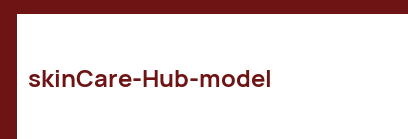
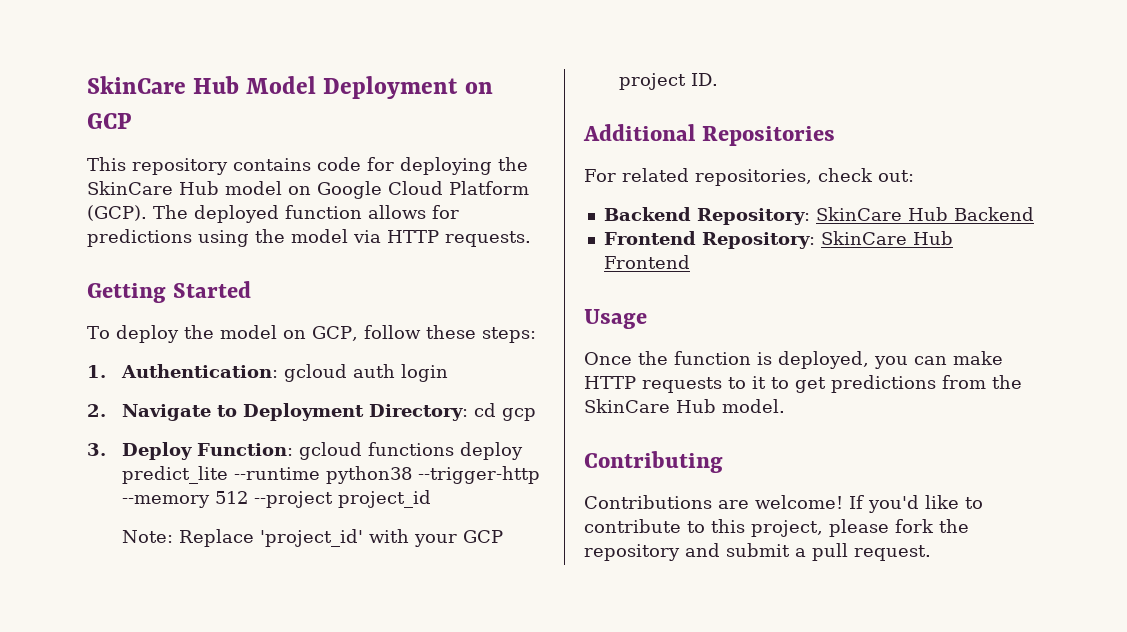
[28,70,272,87] skinCare-Hub-model -> [87,76,493,99] [87,113,131,129] [87,157,528,175] [87,181,529,199] [87,205,459,223] [87,229,531,247] [87,281,251,303] [87,325,536,343] [87,364,448,382] [87,403,536,421] [87,442,523,460] [121,466,540,484] [121,490,431,508] [121,529,503,547] [618,73,718,90] [583,124,835,146] [584,168,914,186] [603,207,1034,225] [603,231,953,249] [603,255,690,269] [584,309,647,329] [584,351,1003,369] [584,375,1022,393] [584,399,785,413] [584,451,723,473] [584,495,983,513] [584,519,969,537] [584,543,931,561] SkinCare Hub Model Deployment on GCP // This repository contains code for deploying the SkinCare Hub model on Google Cloud Platform (GCP). The deployed function allows for predictions using the model via HTTP requests. // Getting Started // To deploy the model on GCP, follow these steps: // 1. Authentication: gcloud auth login // 2. Navigate to Deployment Directory: cd gcp // 3. Deploy Function: gcloud functions deploy predict_lite --runtime python38 --trigger-http --memory 512 --project project_id // Note: Replace 'project_id' with your GCP project ID. // Additional Repositories // For related repositories, check out: // Backend Repository: SkinCare Hub Backend // Frontend Repository: SkinCare Hub Frontend // Usage // Once the function is deployed, you can make HTTP requests to it to get predictions from the SkinCare Hub model. // Contributing // Contributions are welcome! If you'd like to contribute to this project, please fork the repository and submit a pull request.

